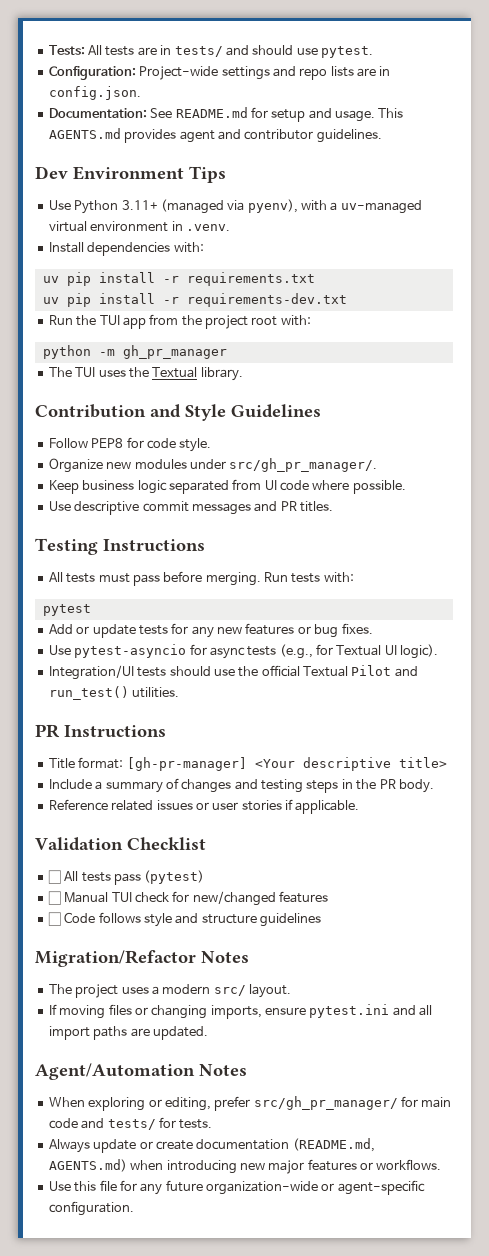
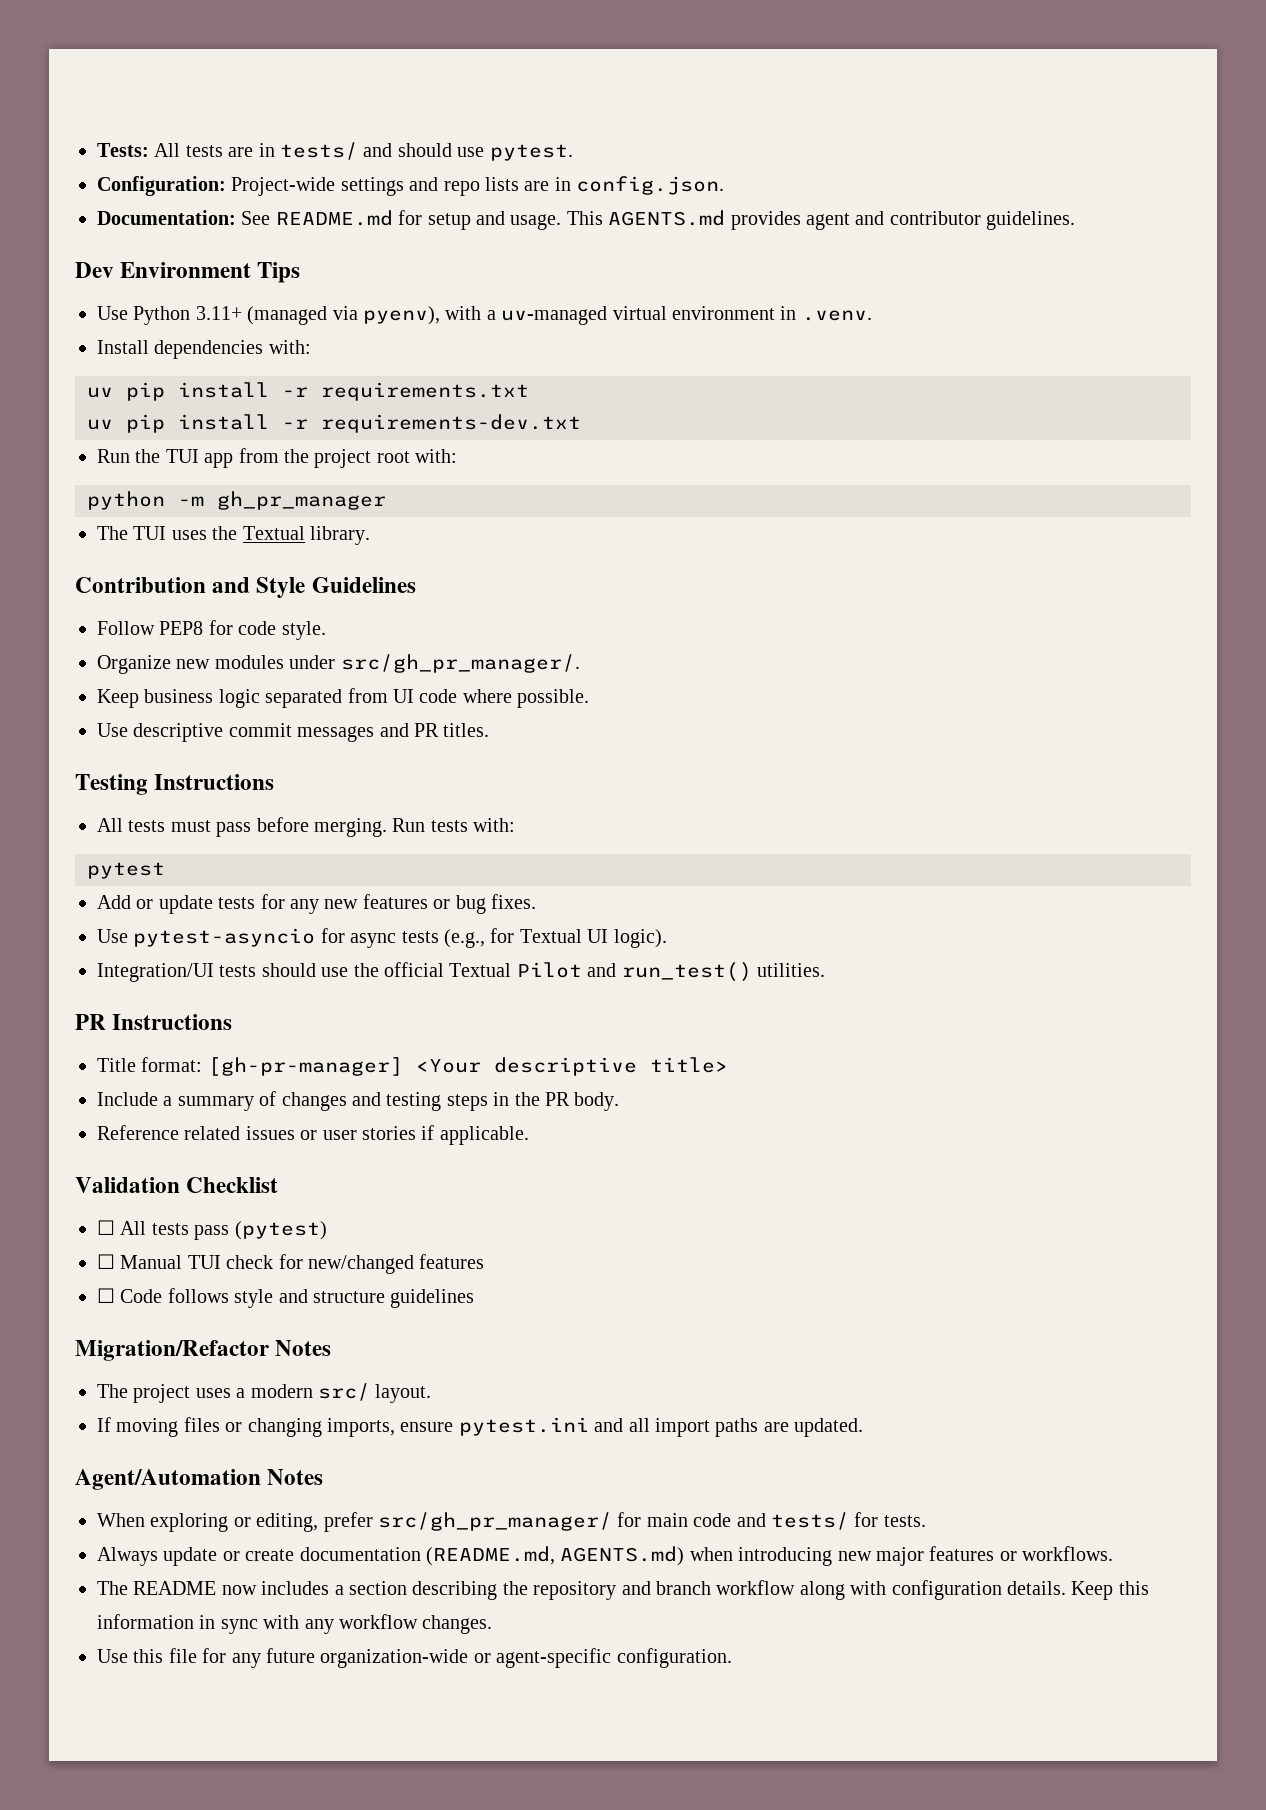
(442, 1164) none -> [97,1580,1149,1600] [97,1614,493,1634] // The README now includes a section describing the repository and branch workflow along with configuration details. Keep this information in sync with any workflow changes.

